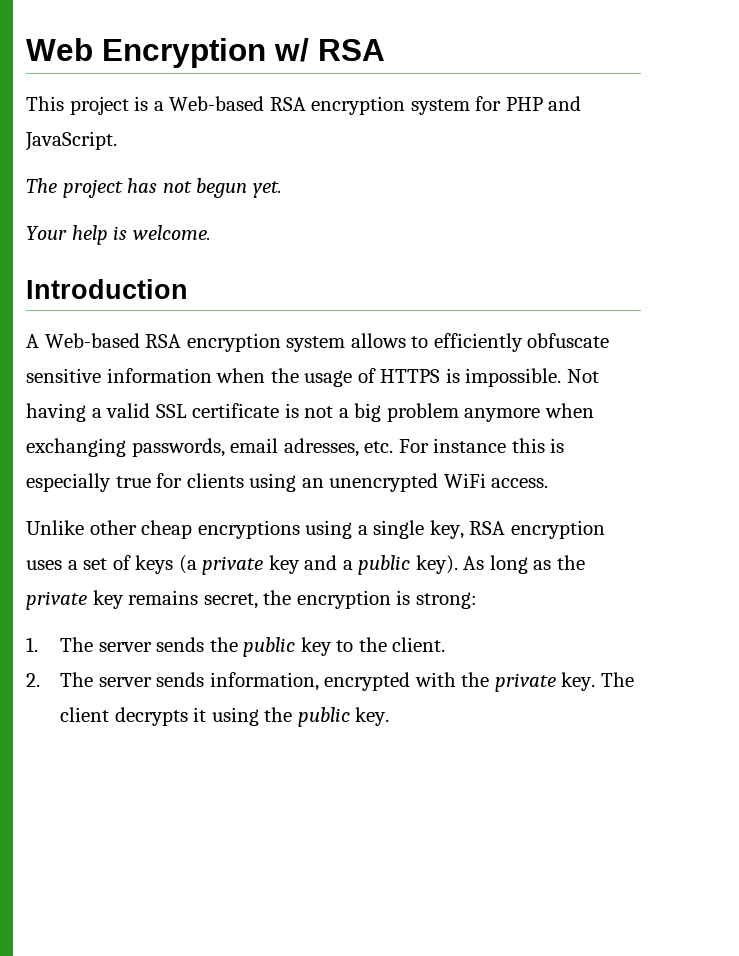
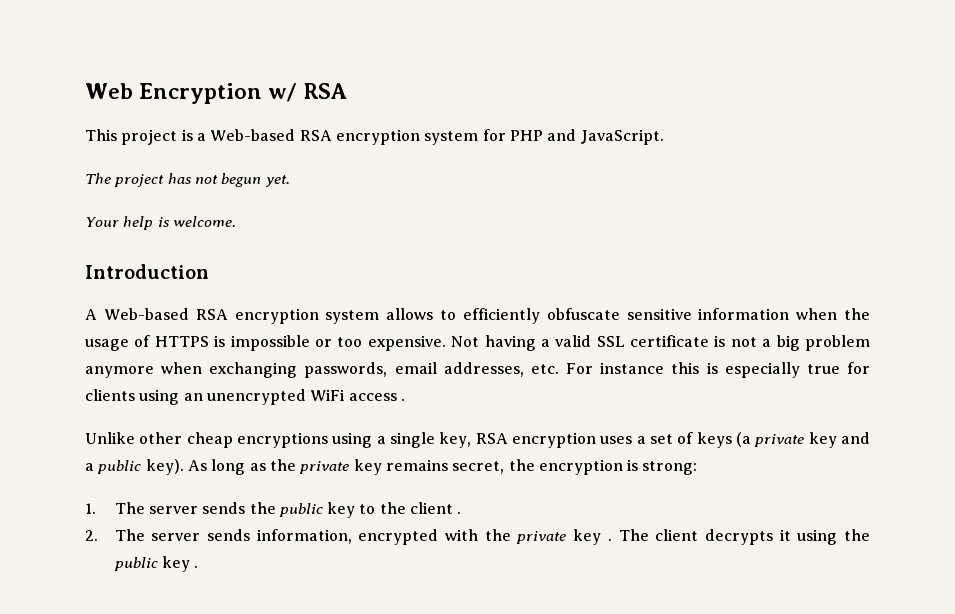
[465,368,562,387] impossible. -> [230,335,446,351] impossible or too expensive.
[283,438,359,457] adresses, -> [443,362,524,377] addresses,
[491,478,549,488] access. -> [348,393,405,401] access .
[392,637,446,652] client. -> [410,502,462,514] client .
[561,672,596,691] key. -> [573,529,612,545] key .
[355,707,390,726] key. -> [161,556,199,572] key .

